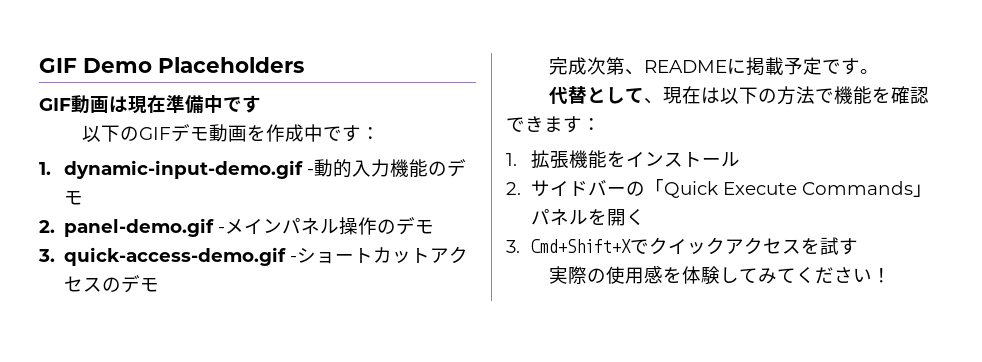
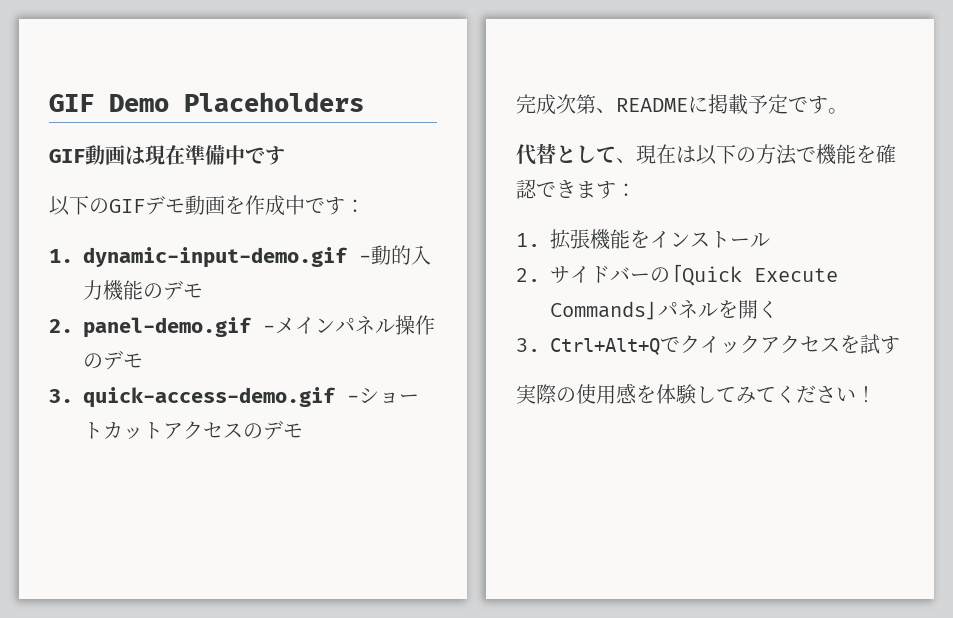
[530,239,631,253] Cmd+Shift+X -> [550,338,660,355] Ctrl+Alt+Q

